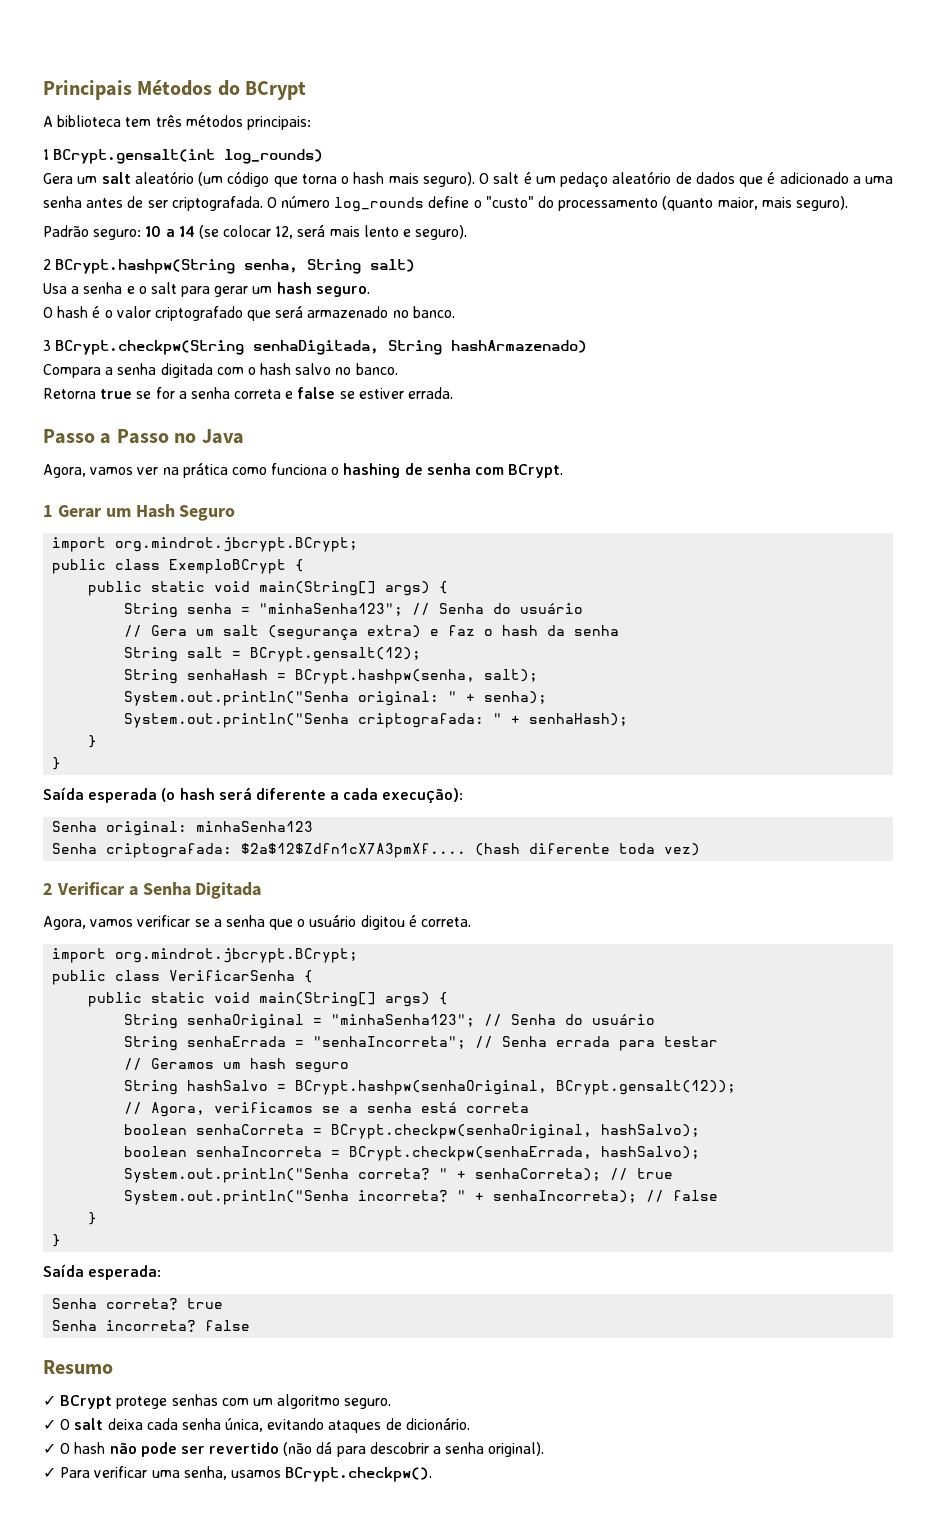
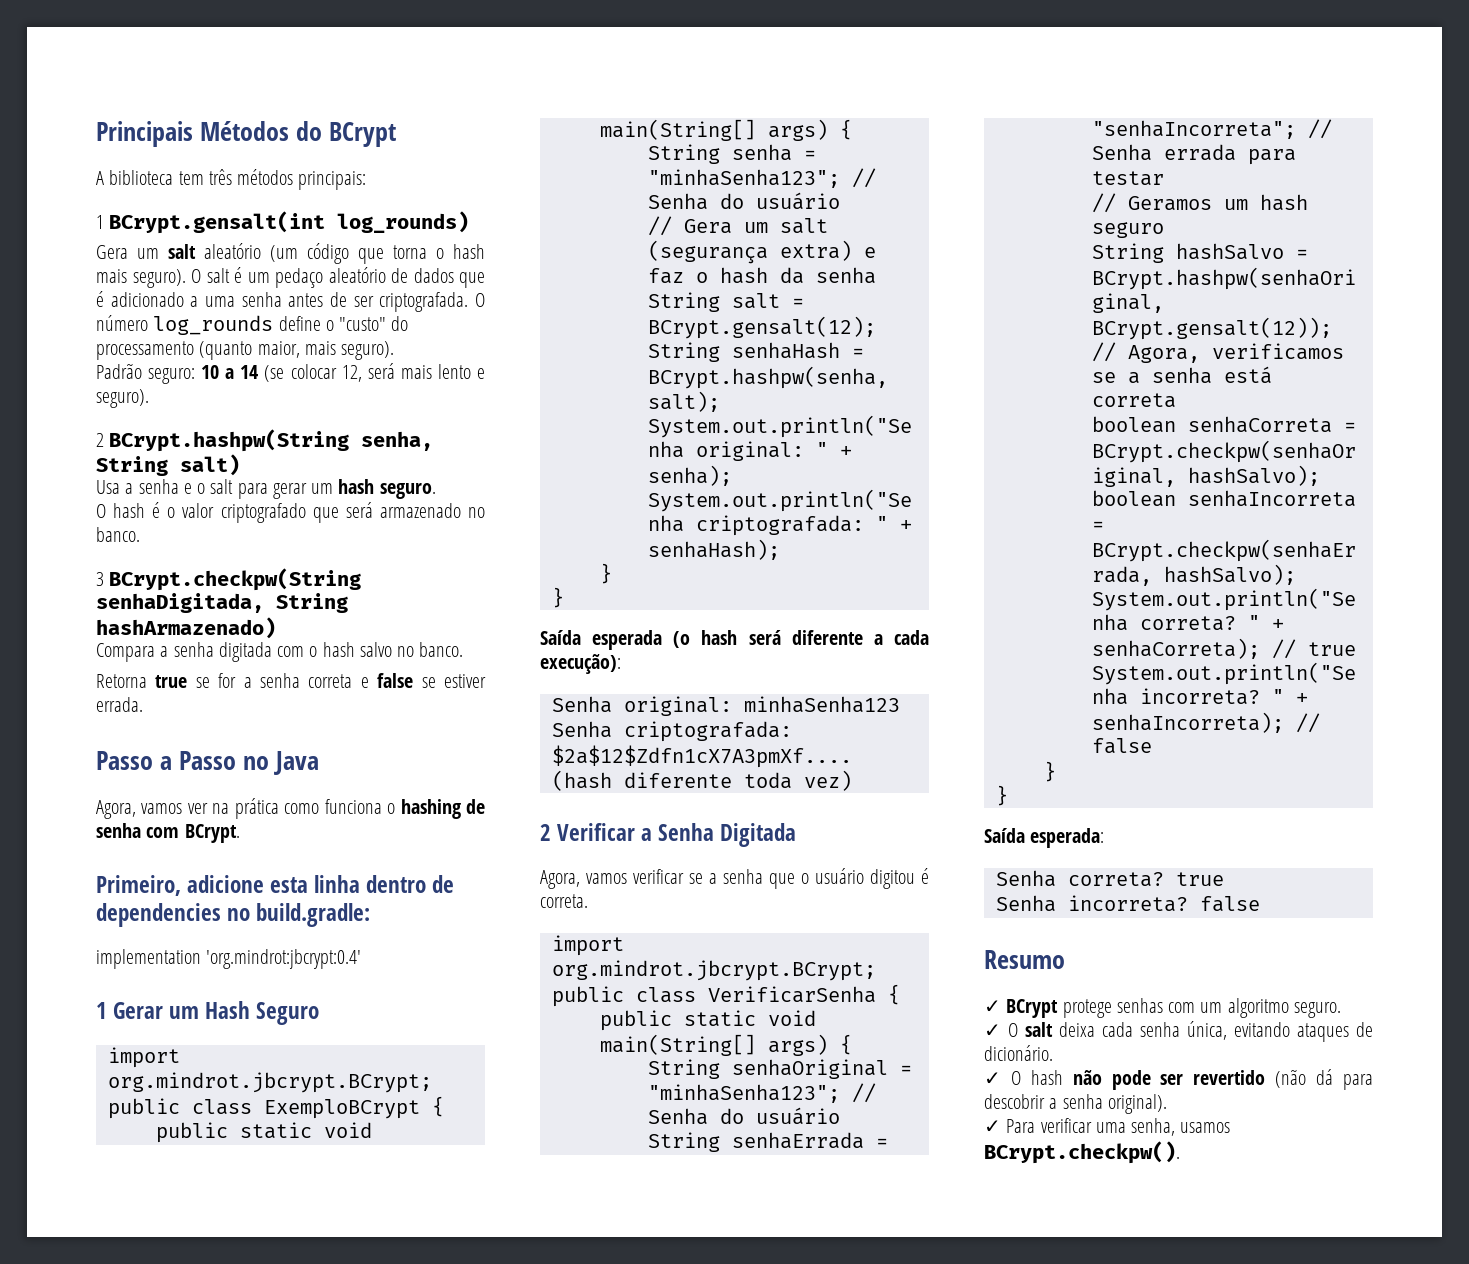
(564, 471) none -> [96,875,455,896] [96,903,371,927] [96,949,362,969] // Primeiro, adicione esta linha dentro de dependencies no build.gradle: // implementation 'org.mindrot:jbcrypt:0.4'

